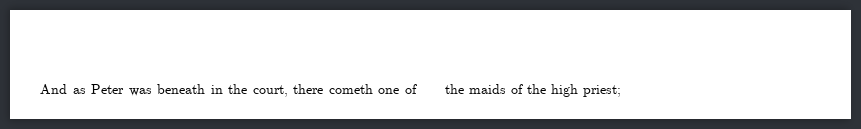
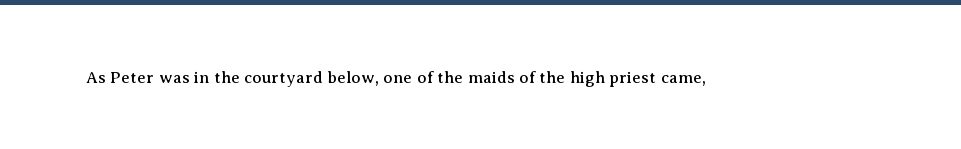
[40,84,86,95] And as -> [86,72,106,83] As
[157,84,206,94] beneath -> (190, 79) none
[252,84,373,97] court, there cometh -> [244,71,379,87] courtyard below,
[583,85,621,97] priest; -> [609,71,706,87] priest came,

